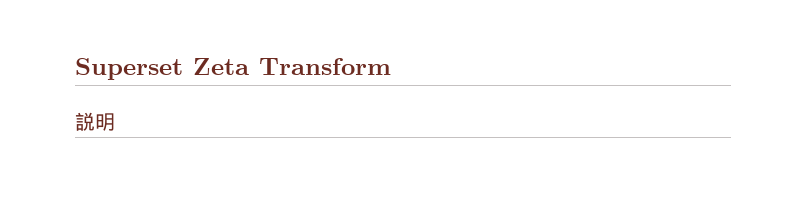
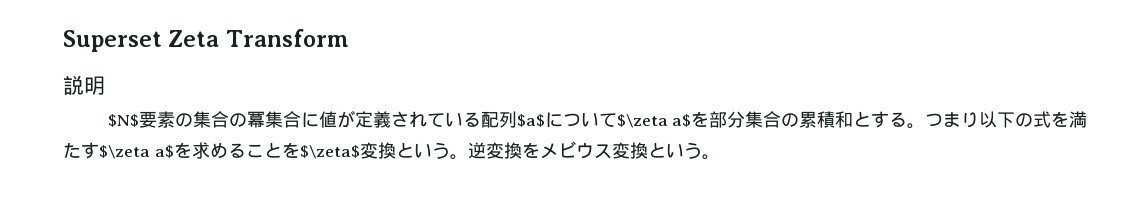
(115, 122) none -> [107,110,1088,129] [63,141,720,160] // $N$要素の集合の冪集合に値が定義されている配列$a$について$\zeta a$を部分集合の累積和とする。つまり以下の式を満たす$\zeta a$を求めることを$\zeta$変換という。逆変換をメビウス変換という。

